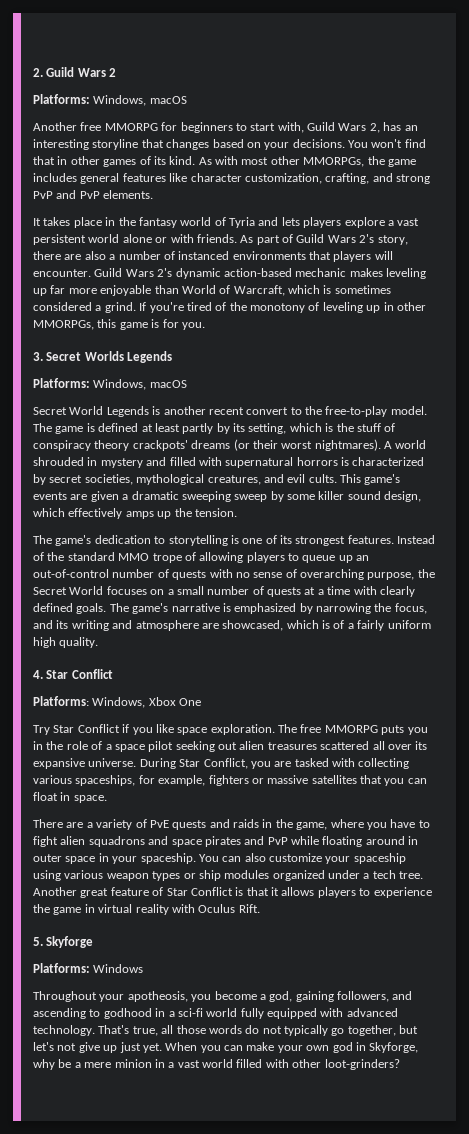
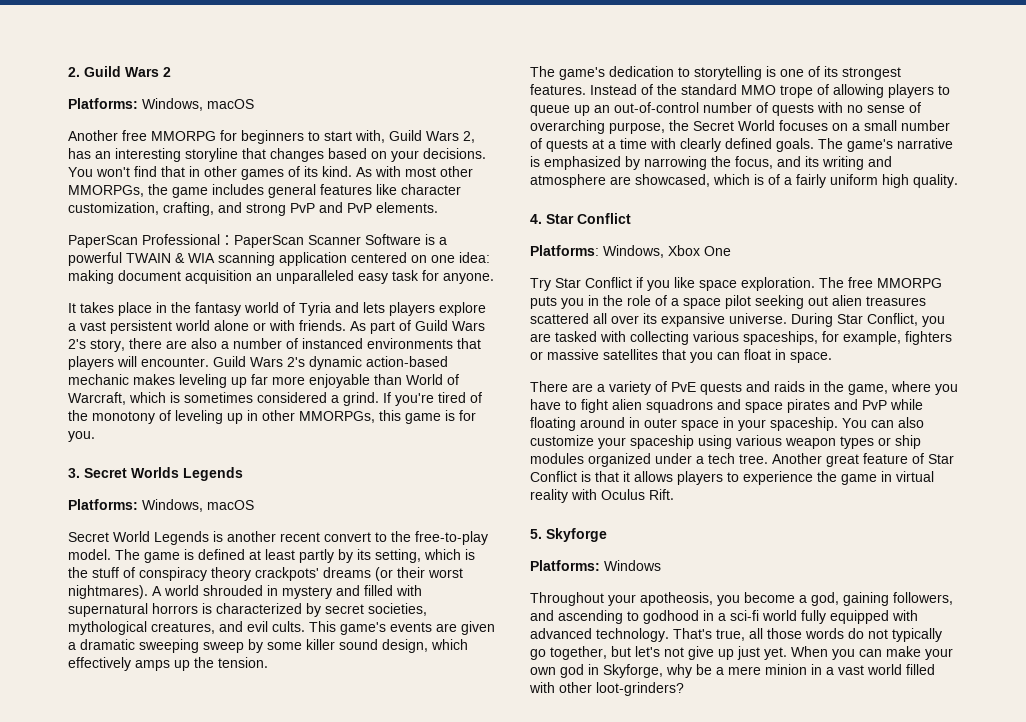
(154, 194) none -> [68,234,447,248] [68,252,490,266] [68,270,494,284] // PaperScan Professional：PaperScan Scanner Software is a powerful TWAIN & WIA scanning application centered on one idea: making document acquisition an unparalleled easy task for anyone.

